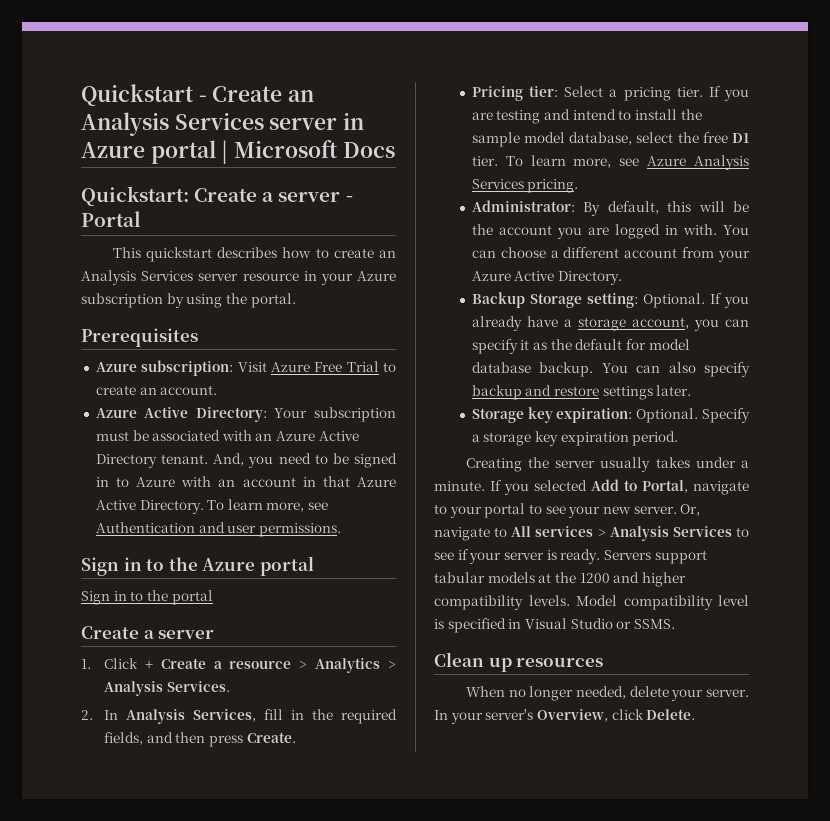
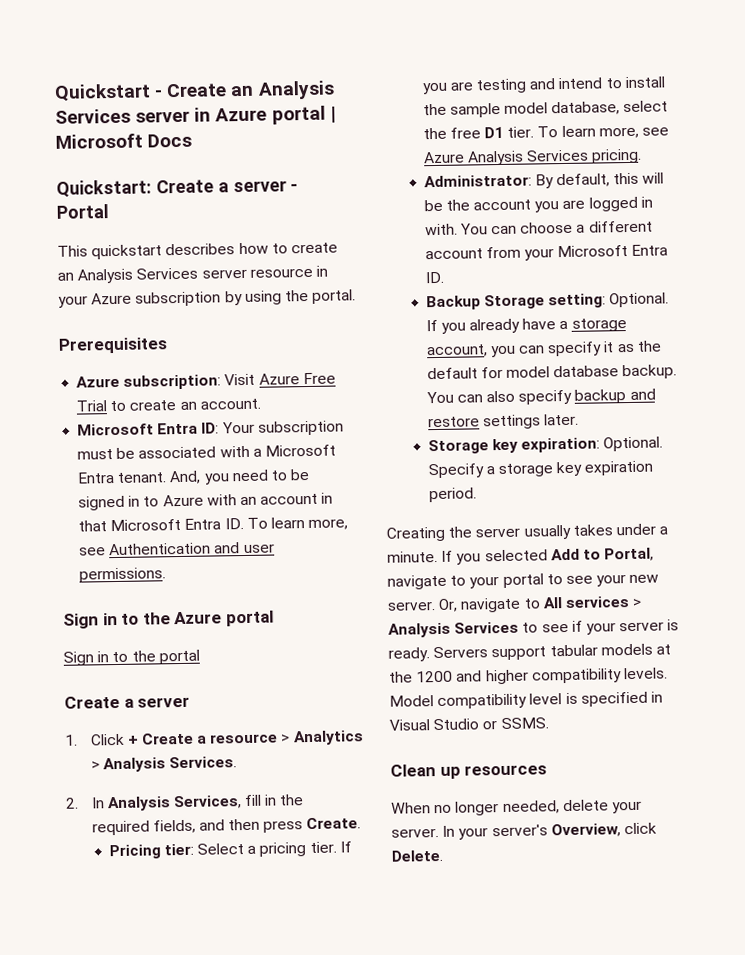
[95,407,267,422] Azure Active Directory: -> [77,422,220,436] Microsoft Entra ID:
[255,431,359,441] [95,454,157,468] an Azure Active Directory -> [252,444,336,457] [77,472,116,484] a Microsoft Entra
[356,477,396,487] [95,500,204,514] Azure Active Directory. -> [110,518,244,532] Microsoft Entra ID.
[471,271,623,285] Azure Active Directory. -> [557,244,669,258] [424,271,444,284] Microsoft Entra ID.

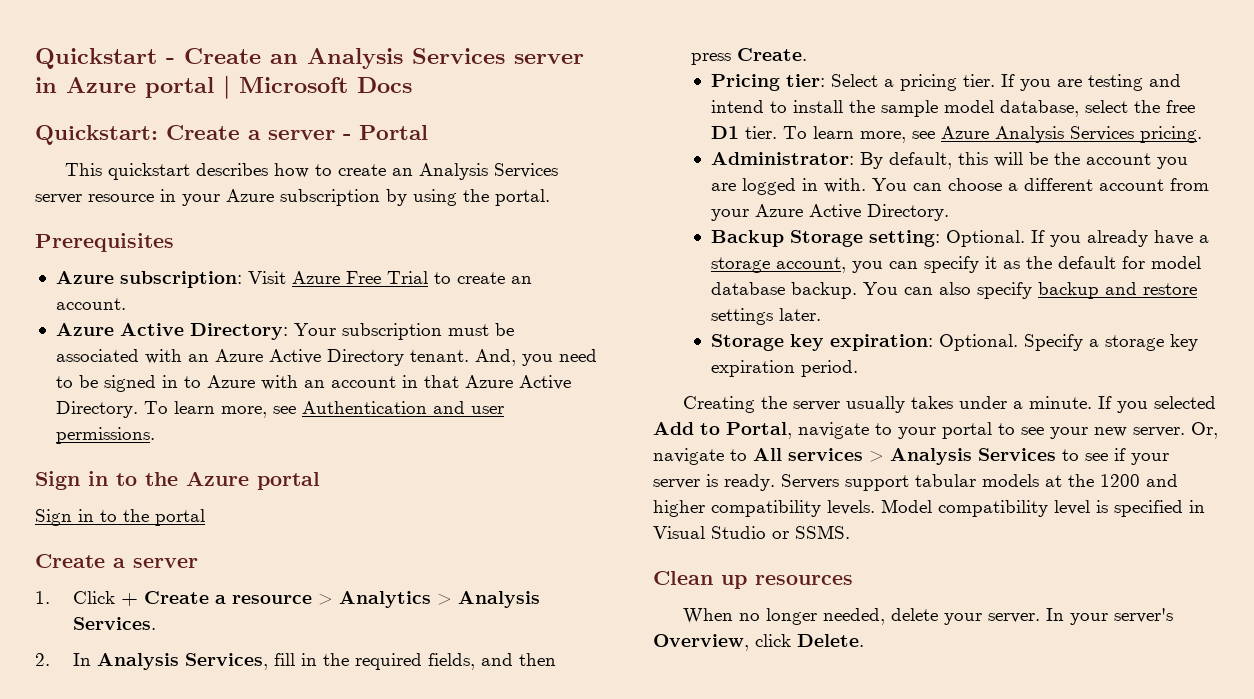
[77,422,220,436] Microsoft Entra ID: -> [55,323,288,340] Azure Active Directory:
[252,444,336,457] [77,472,116,484] a Microsoft Entra -> [187,349,404,366] an Azure Active Directory
[110,518,244,532] Microsoft Entra ID. -> [464,375,571,390] [55,401,138,418] Azure Active Directory.
[557,244,669,258] [424,271,444,284] Microsoft Entra ID. -> [755,204,950,221] Azure Active Directory.

